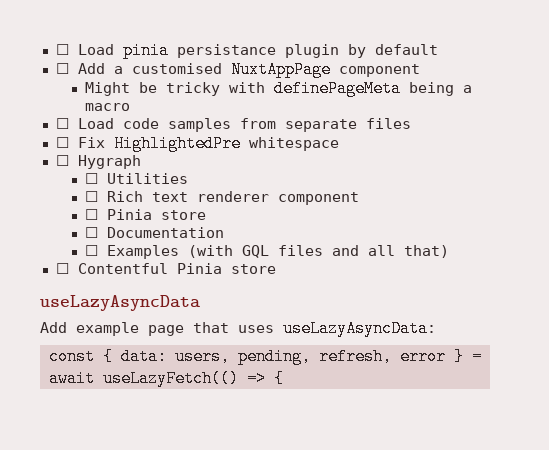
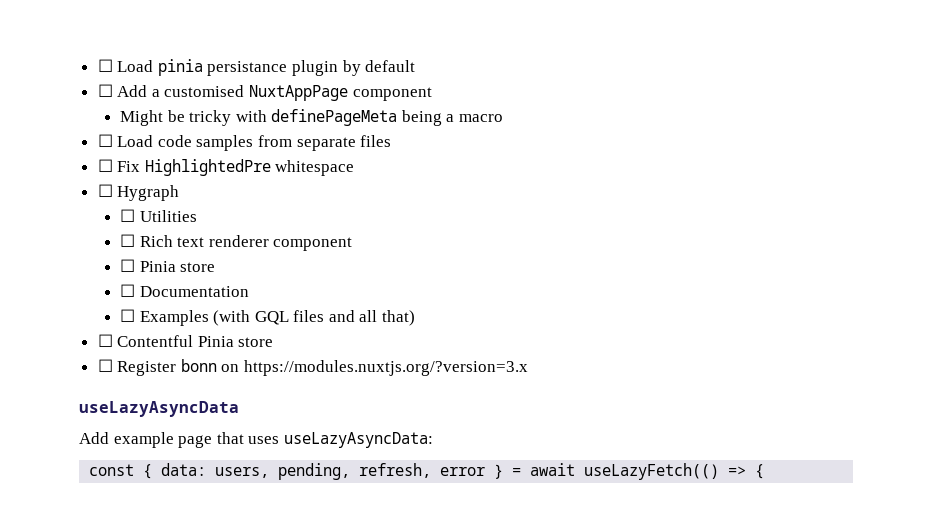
(276, 269) none -> [97,359,529,376] // ☐ Register bonn on https://modules.nuxtjs.org/?version=3.x

